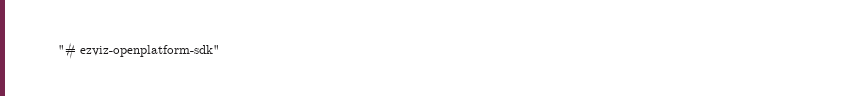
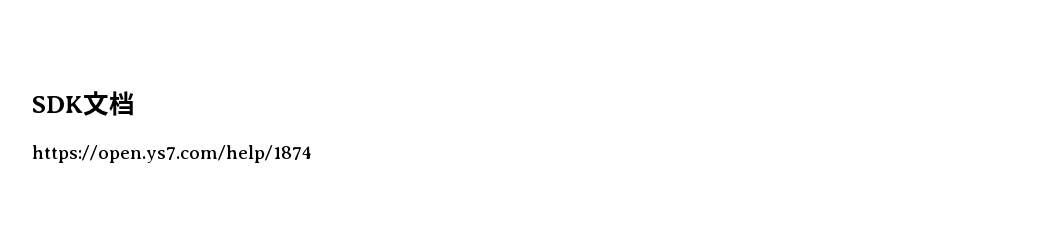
[58,42,220,59] "# ezviz-openplatform-sdk" -> [32,91,135,116] [32,145,312,163] SDK文档 // https://open.ys7.com/help/1874

